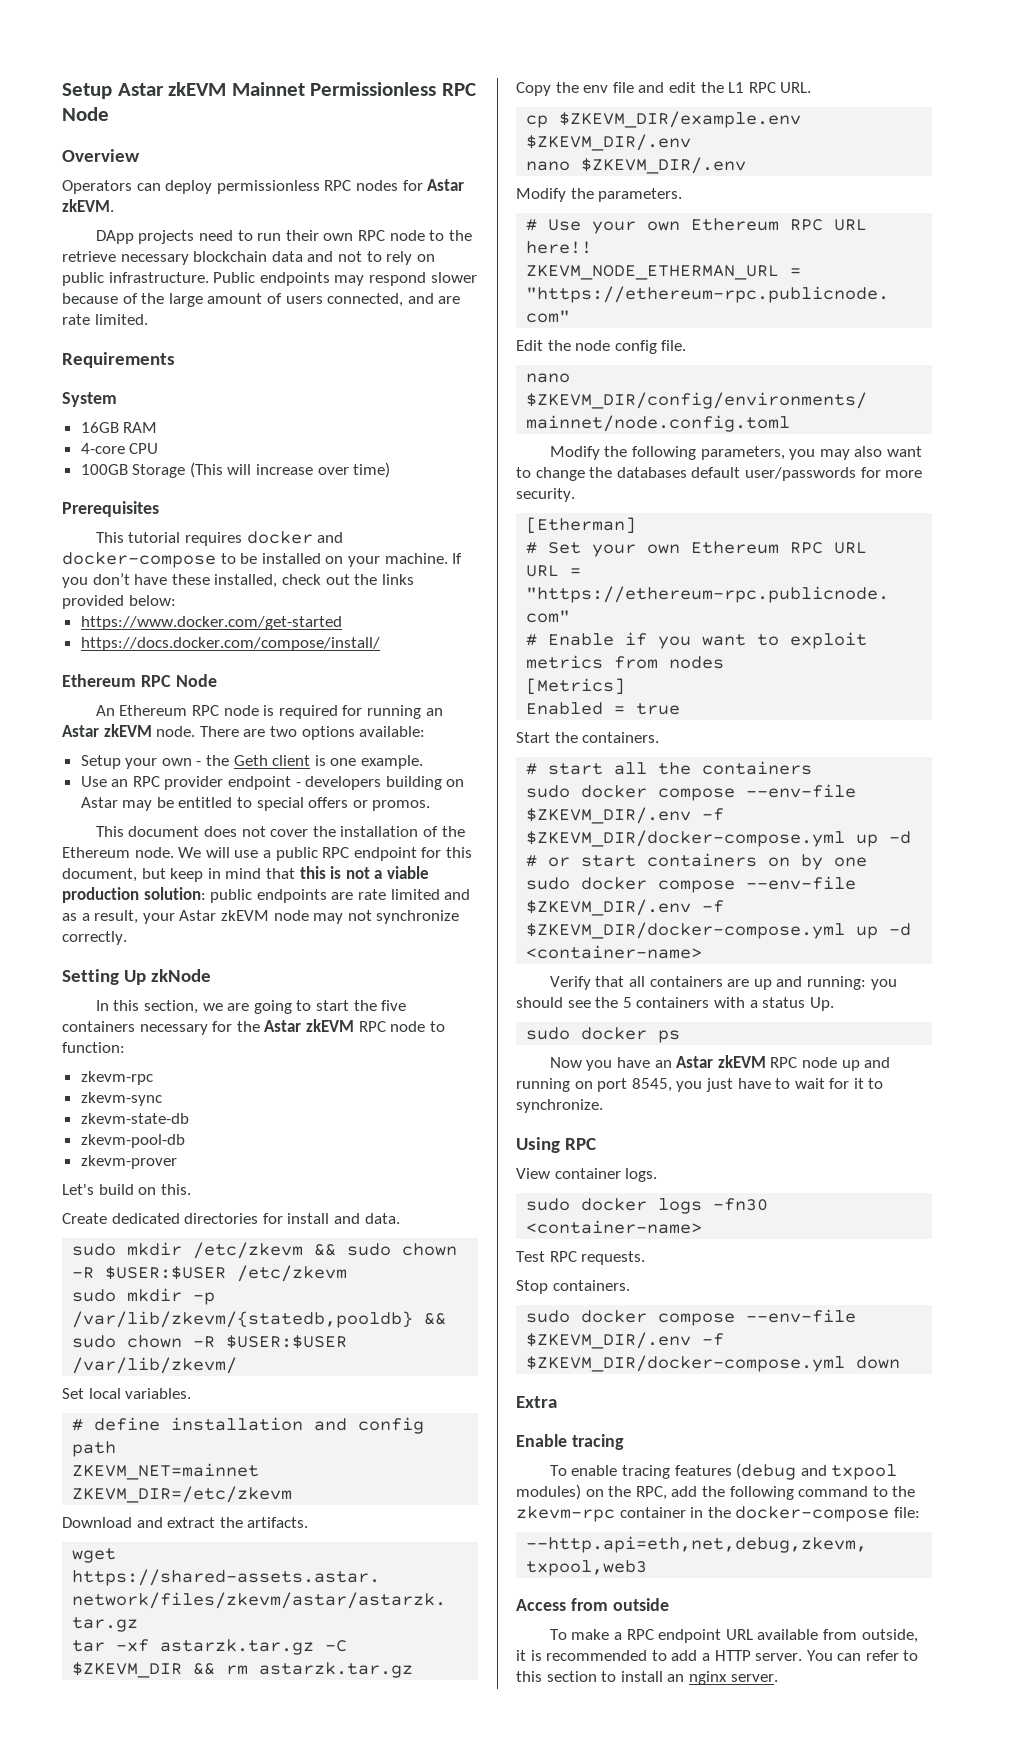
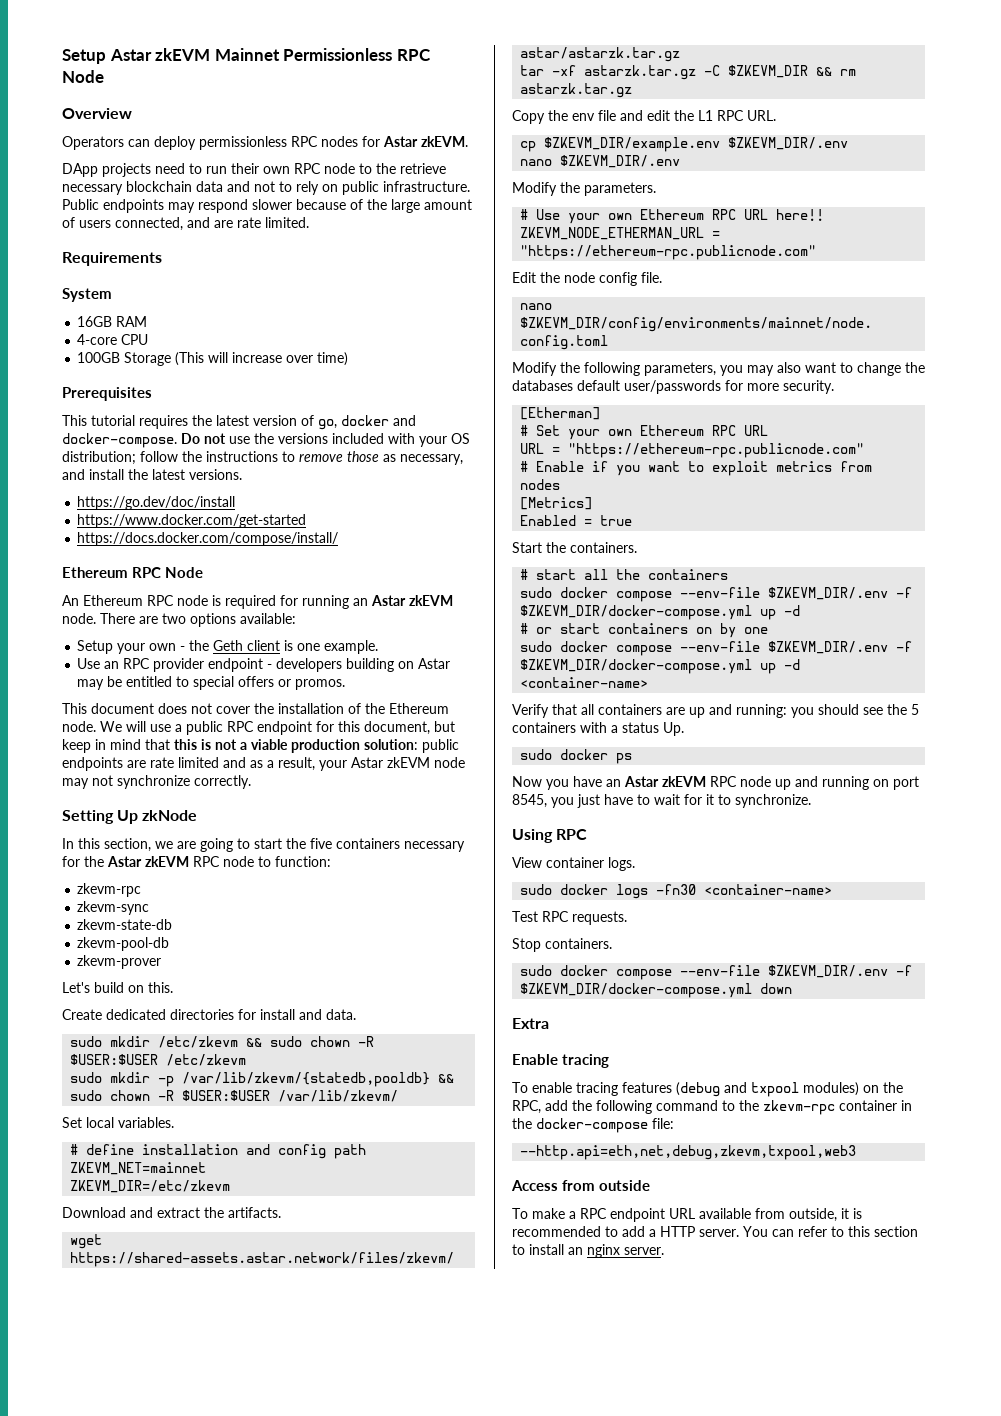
[246,531,344,544] [62,552,463,568] [62,573,414,588] [62,595,176,609] docker and docker-compose to be installed on your machine. If you don’t have these installed, check out the links provided below: -> [192,415,416,430] [62,433,470,448] [62,451,463,465] [62,469,242,480] [77,496,236,510] the latest version of go, docker and docker-compose. Do not use the versions included with your OS distribution; follow the instructions to remove those as necessary, and install the latest versions. // https://go.dev/doc/install

